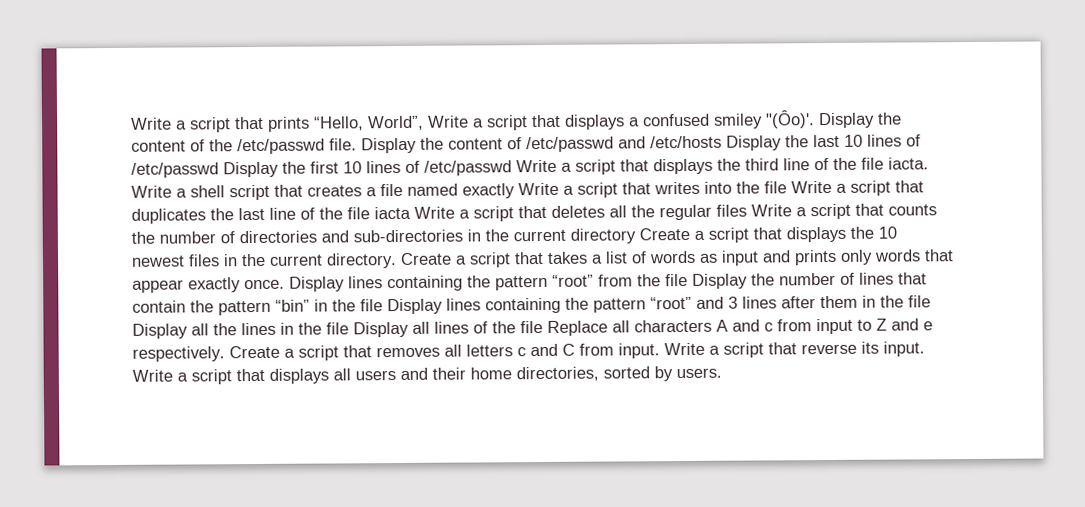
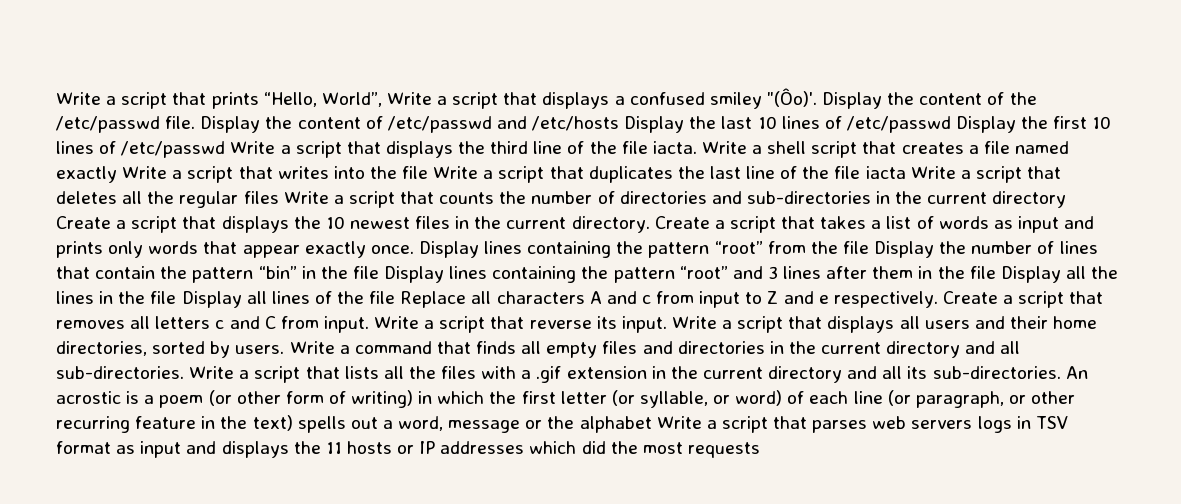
(722, 373) none -> [289,341,1021,358] [56,366,1088,383] [56,390,1076,408] [56,415,1069,433] [56,441,760,458] Write a command that finds all empty files and directories in the current directory and all sub-directories. Write a script that lists all the files with a .gif extension in the current directory and all its sub-directories. An acrostic is a poem (or other form of writing) in which the first letter (or syllable, or word) of each line (or paragraph, or other recurring feature in the text) spells out a word, message or the alphabet Write a script that parses web servers logs in TSV format as input and displays the 11 hosts or IP addresses which did the most requests

